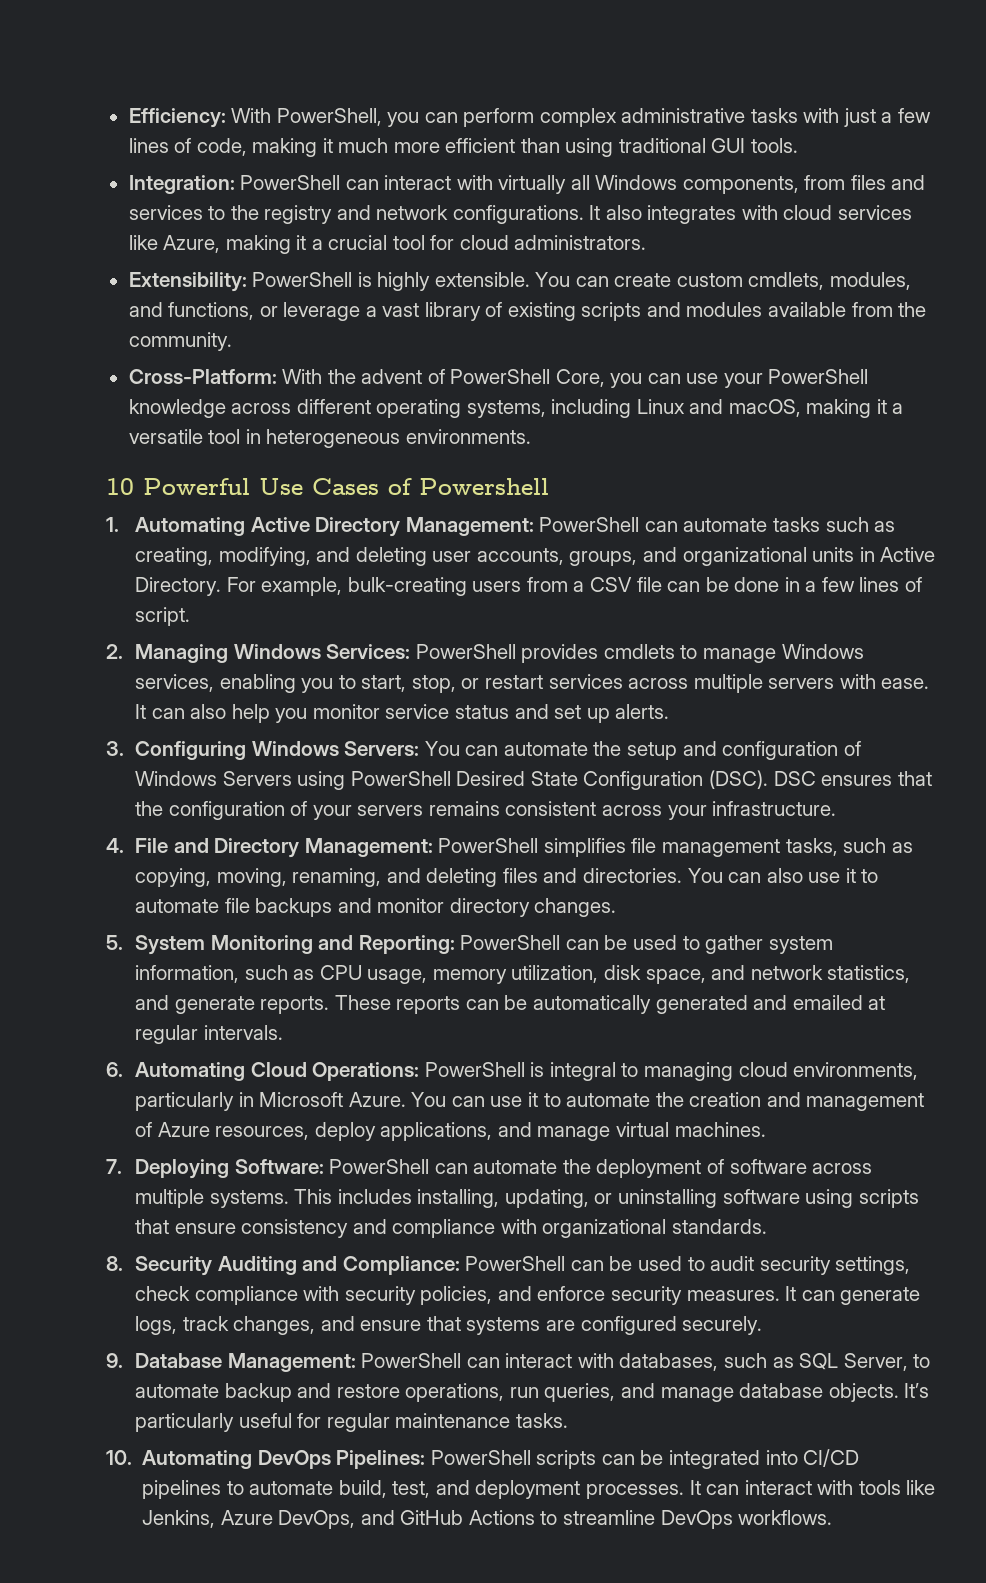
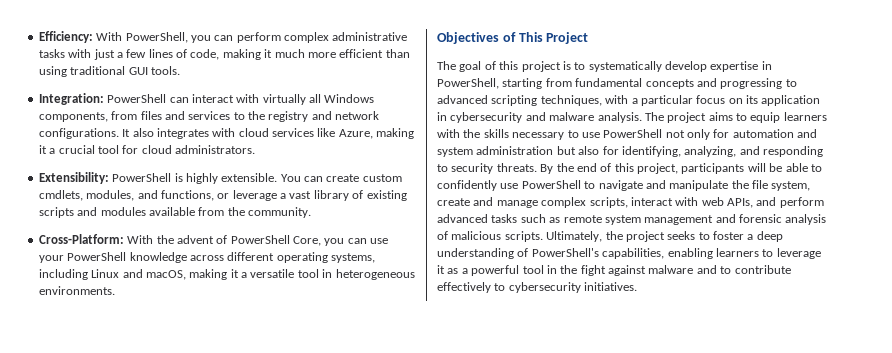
[106,478,549,495] [106,517,896,537] [135,547,936,566] [135,577,922,596] [135,607,191,626] [106,644,864,663] [135,674,930,693] [135,704,670,723] [106,741,861,760] [135,770,932,790] [135,801,837,820] [106,838,913,858] [135,868,879,887] [135,898,617,917] [106,935,833,955] [135,965,911,984] [135,995,886,1014] [135,1025,283,1044] [106,1062,919,1081] [135,1092,925,1111] [135,1122,766,1141] [106,1159,873,1179] [135,1189,919,1208] [135,1219,767,1238] [106,1256,911,1276] [135,1286,921,1305] [135,1316,763,1335] [106,1353,931,1372] [135,1383,930,1402] [135,1413,568,1432] [106,1449,860,1469] [142,1480,936,1499] [142,1510,833,1529] 10 Powerful Use Cases of Powershell // 1. Automating Active Directory Management: PowerShell can automate tasks such as creating, modifying, and deleting user accounts, groups, and organizational units in Active Directory. For example, bulk-creating users from a CSV file can be done in a few lines of script. // 2. Managing Windows Services: PowerShell provides cmdlets to manage Windows services, enabling you to start, stop, or restart services across multiple servers with ease. It can also help you monitor service status and set up alerts. // 3. Configuring Windows Servers: You can automate the setup and configuration of Windows Servers using PowerShell Desired State Configuration (DSC). DSC ensures that the configuration of your servers remains consistent across your infrastructure. // 4. File and Directory Management: PowerShell simplifies file management tasks, such as copying, moving, renaming, and deleting files and directories. You can also use it to automate file backups and monitor directory changes. // 5. System Monitoring and Reporting: PowerShell can be used to gather system information, such as CPU usage, memory utilization, disk space, and network statistics, and generate reports. These reports can be automatically generated and emailed at regular intervals. // 6. Automating Cloud Operations: PowerShell is integral to managing cloud environments, particularly in Microsoft Azure. You can use it to automate the creation and management of Azure resources, deploy applications, and manage virtual machines. // 7. Deploying Software: PowerShell can automate the deployment of software across multiple systems. This includes installing, updating, or uninstalling software using scripts that ensure consistency and compliance with organizational standards. // 8. Security Auditing and Compliance: PowerShell can be used to audit security settings, check compliance with security policies, and enforce security measures. It can generate logs, track changes, and ensure that systems are configured securely. // 9. Database Management: PowerShell can interact with databases, such as SQL Server, to automate backup and restore operations, run queries, and manage database objects. It’s particularly useful for regular maintenance tasks. // 10. Automating DevOps Pipelines: PowerShell scripts can be integrated into CI/CD pipelines to automate build, test, and deployment processes. It can interact with tools like Jenkins, Azure DevOps, and GitHub Actions to streamline DevOps workflows. -> [437,32,589,44] [437,61,772,72] [437,78,797,89] [437,95,821,106] [437,112,827,123] [437,129,818,140] [437,146,823,157] [437,163,822,174] [437,180,811,191] [437,197,824,208] [437,214,827,225] [437,231,783,242] [437,248,821,259] [437,265,791,276] [437,282,638,293] Objectives of This Project // The goal of this project is to systematically develop expertise in PowerShell, starting from fundamental concepts and progressing to advanced scripting techniques, with a particular focus on its application in cybersecurity and malware analysis. The project aims to equip learners with the skills necessary to use PowerShell not only for automation and system administration but also for identifying, analyzing, and responding to security threats. By the end of this project, participants will be able to confidently use PowerShell to navigate and manipulate the file system, create and manage complex scripts, interact with web APIs, and perform advanced tasks such as remote system management and forensic analysis of malicious scripts. Ultimately, the project seeks to foster a deep understanding of PowerShell's capabilities, enabling learners to leverage it as a powerful tool in the fight against malware and to contribute effectively to cybersecurity initiatives.

